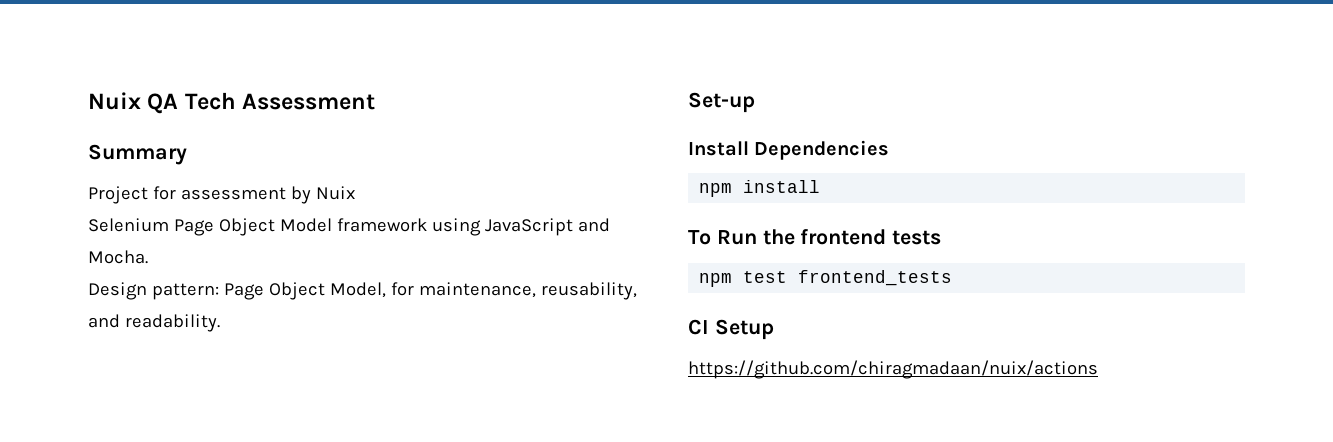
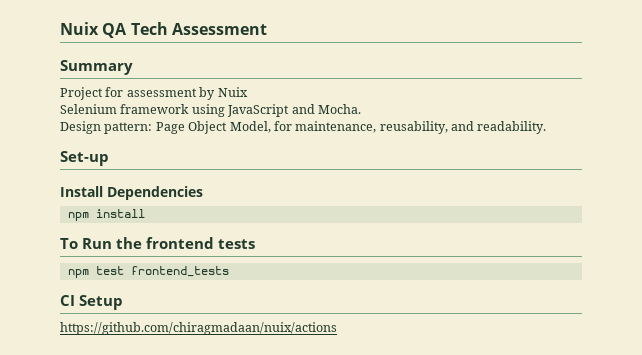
[173,218,332,236] Page Object Model -> (117, 109) none

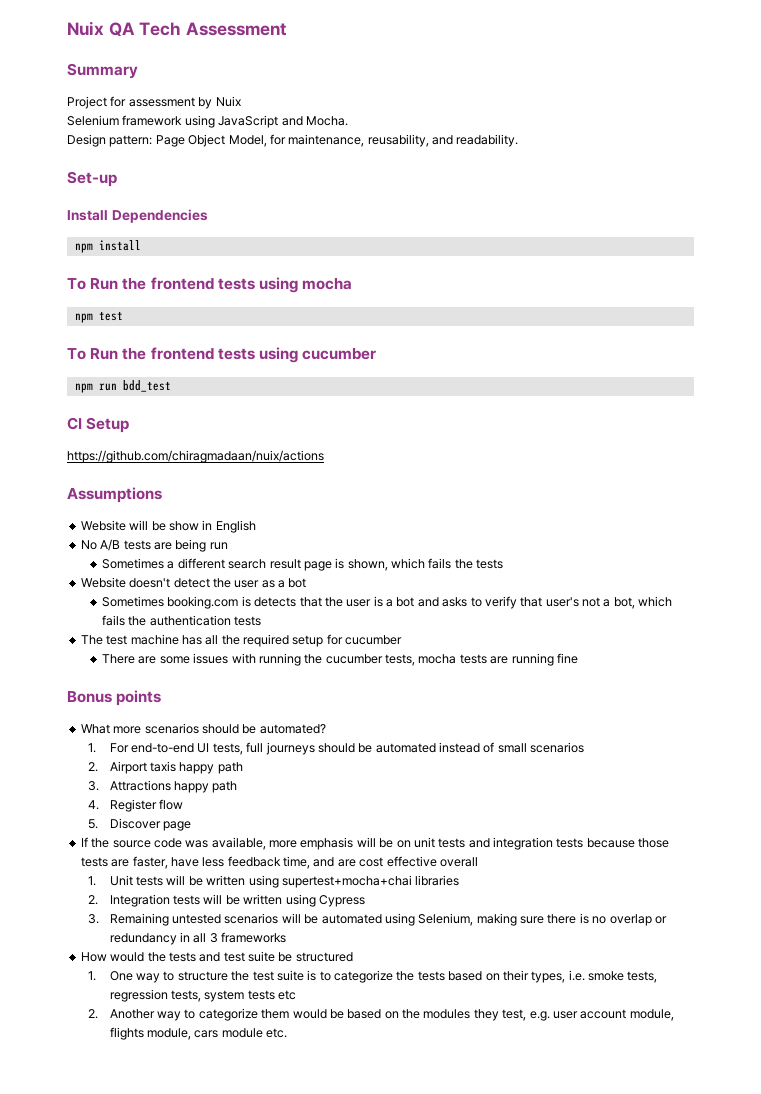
(256, 244) none -> [258,277,353,293] using mocha
[130,266,229,277] [60,295,124,310] [60,322,337,335] frontend_tests // CI Setup // https://github.com/chiragmadaan/nuix/actions -> [67,347,377,363] [74,380,171,393] [67,417,130,433] [67,450,324,463] [67,487,162,503] [80,520,256,533] [80,539,228,552] [102,558,504,571] [80,577,307,588] [102,596,673,609] [102,615,262,626] [80,634,403,647] [102,653,578,666] [67,690,162,706] [80,723,326,734] [88,742,585,755] [88,761,243,774] [88,780,238,793] [88,799,184,812] [88,818,192,831] [80,837,670,850] [80,856,478,869] [88,875,460,888] [88,894,365,907] [88,913,667,926] [109,932,287,945] [80,951,353,962] [88,970,658,983] [109,989,297,1002] [88,1008,674,1021] [109,1027,288,1040] // To Run the frontend tests using cucumber // npm run bdd_test // CI Setup // https://github.com/chiragmadaan/nuix/actions // Assumptions // Website will be show in English // No A/B tests are being run // Sometimes a different search result page is shown, which fails the tests // Website doesn't detect the user as a bot // Sometimes booking.com is detects that the user is a bot and asks to verify that user's not a bot, which fails the authentication tests // The test machine has all the required setup for cucumber // There are some issues with running the cucumber tests, mocha tests are running fine // Bonus points // What more scenarios should be automated? // 1. For end-to-end UI tests, full journeys should be automated instead of small scenarios // 2. Airport taxis happy path // 3. Attractions happy path // 4. Register flow // 5. Discover page // If the source code was available, more emphasis will be on unit tests and integration tests because those tests are faster, have less feedback time, and are cost effective overall // 1. Unit tests will be written using supertest+mocha+chai libraries // 2. Integration tests will be written using Cypress // 3. Remaining untested scenarios will be automated using Selenium, making sure there is no overlap or redundancy in all 3 frameworks // How would the tests and test suite be structured // 1. One way to structure the test suite is to categorize the tests based on their types, i.e. smoke tests, regression tests, system tests etc // 2. Another way to categorize them would be based on the modules they test, e.g. user account module, flights module, cars module etc.

